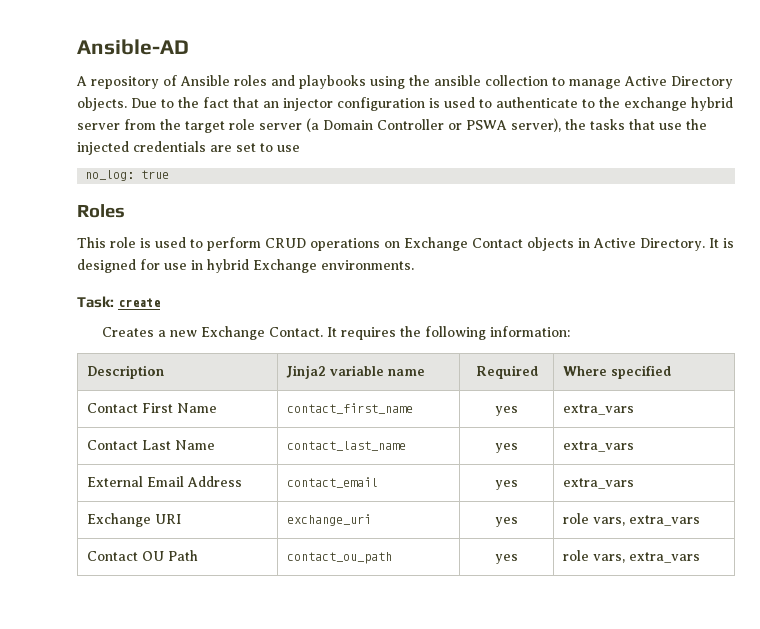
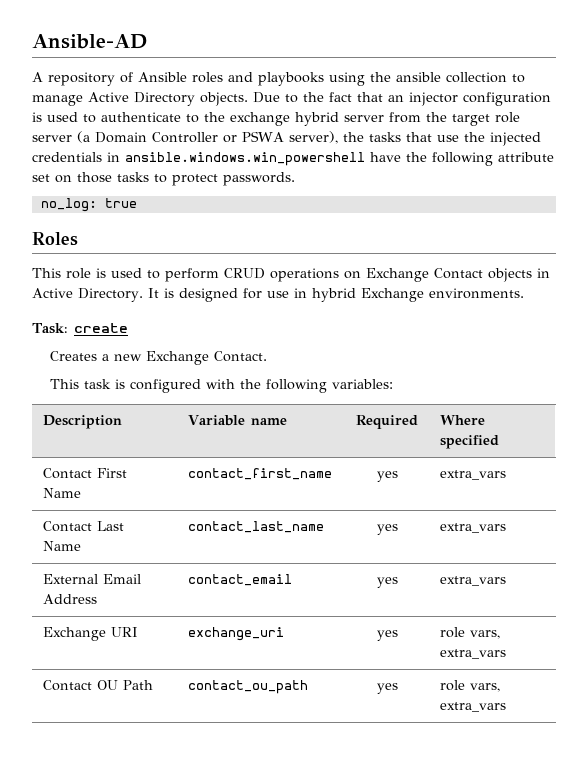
[210,143,300,152] are set to use -> [107,152,554,166] [32,172,295,186] in ansible.windows.win_powershell have the following attribute set on those tasks to protect passwords.
[326,326,570,340] It requires the following information: -> [50,379,394,393] // This task is configured with the following variables:
[286,365,385,379] Jinja2 variable -> [188,415,246,426] Variable

